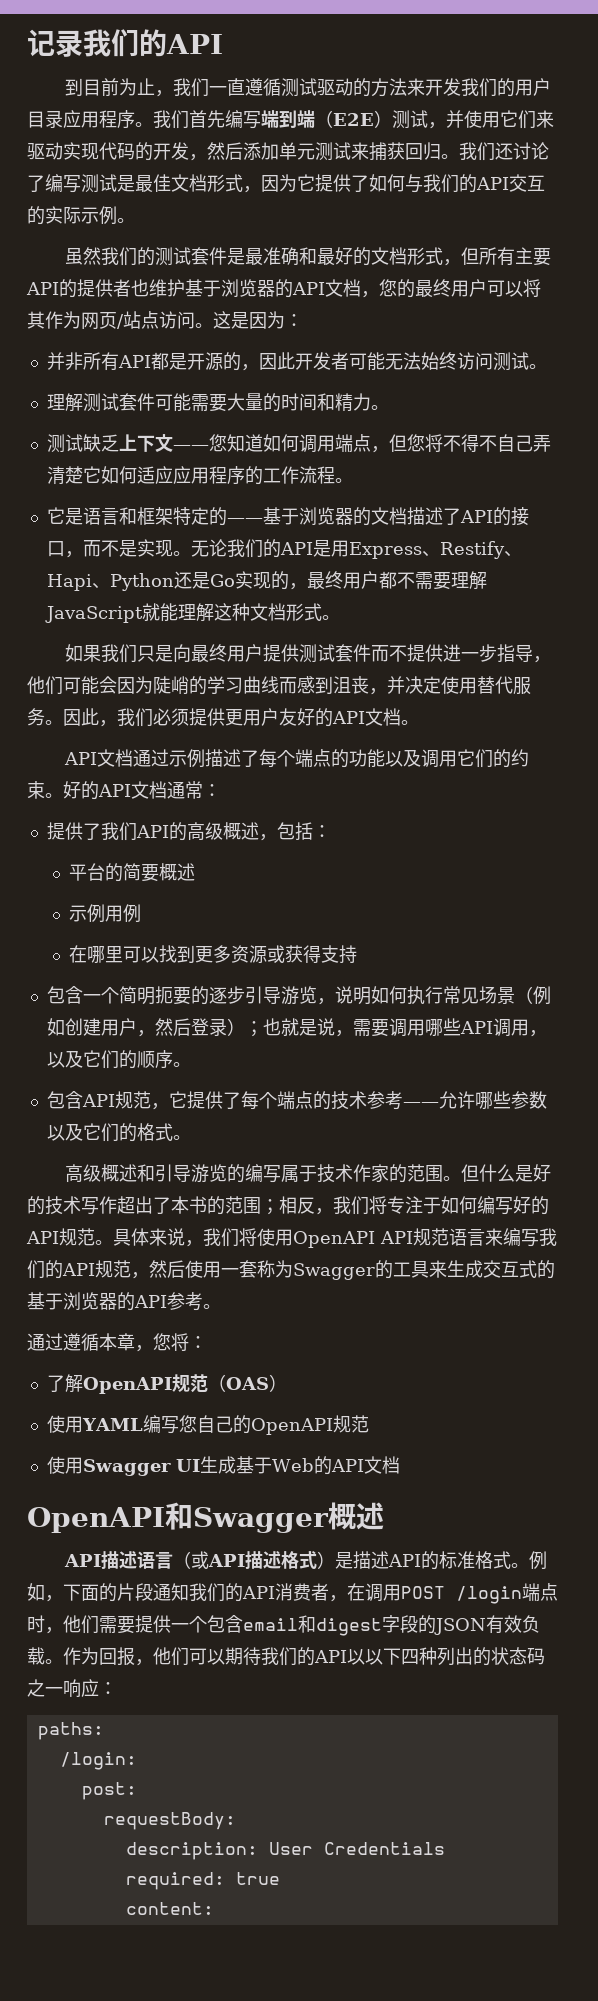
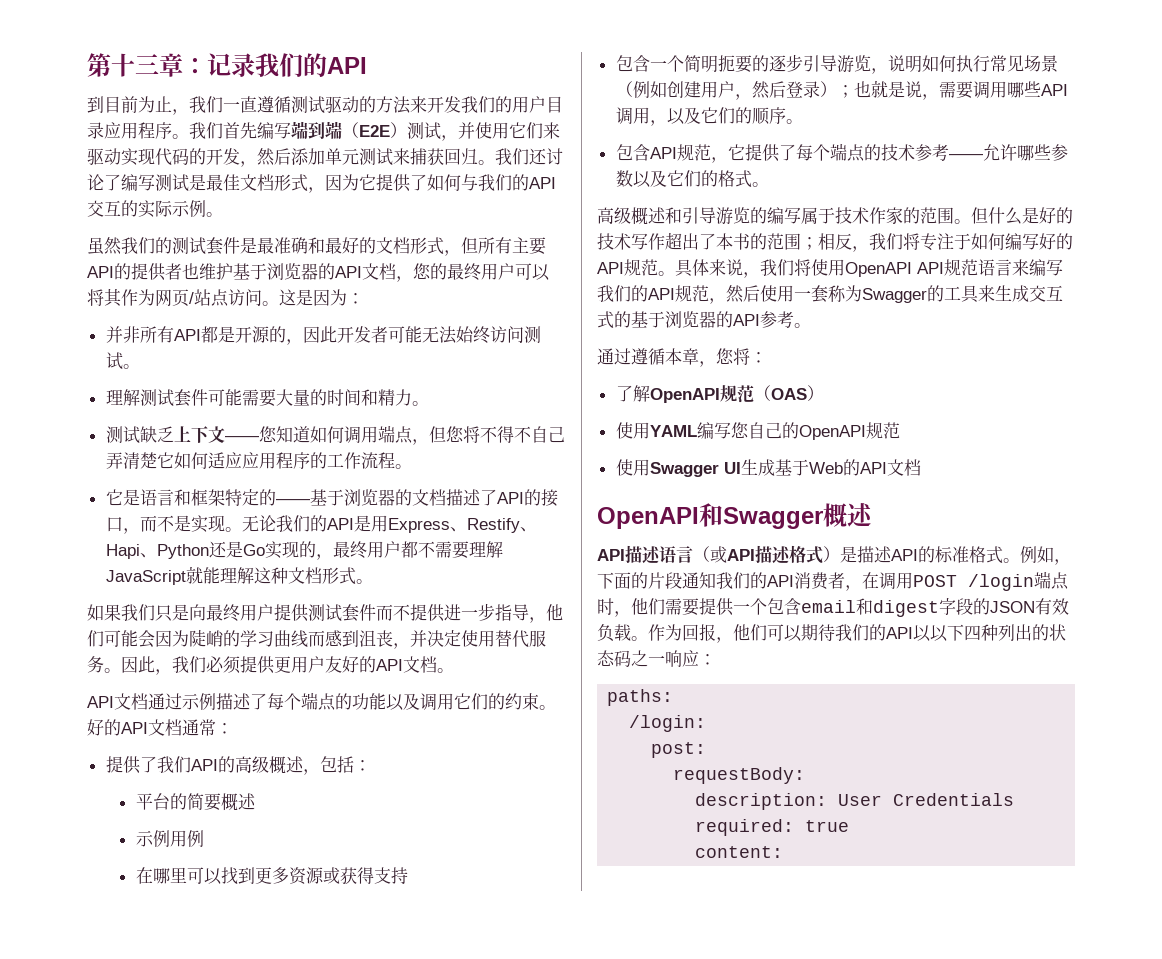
(27, 43) none -> [87,53,207,77] 第十三章：

